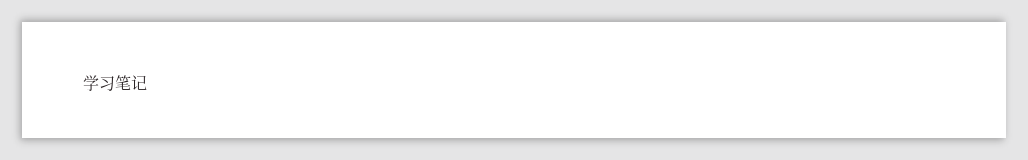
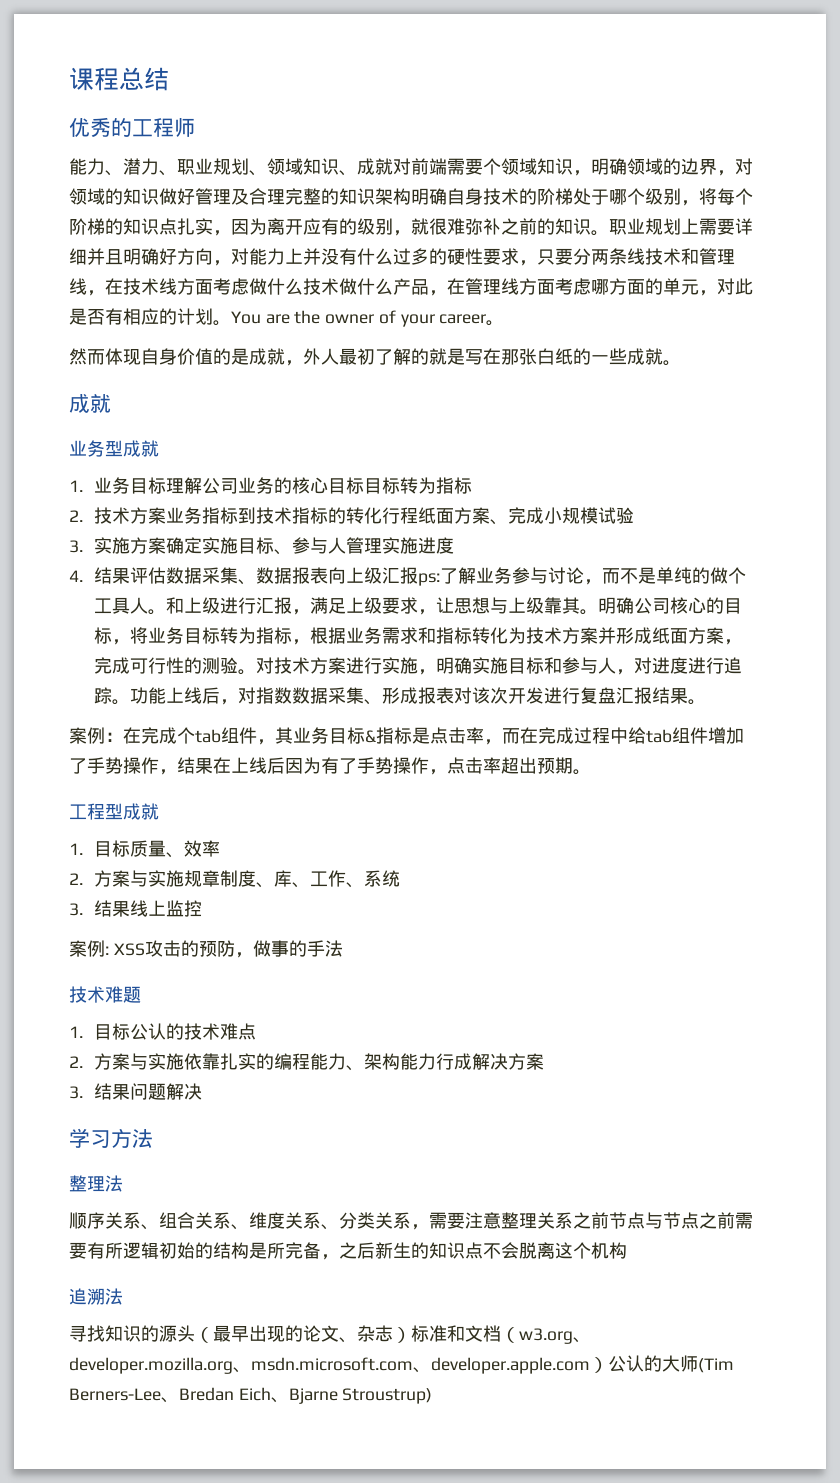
[83,75,147,91] 学习笔记 -> [69,67,169,91] [69,117,195,137] [69,158,753,176] [69,188,753,206] [69,218,753,236] [69,248,735,266] [69,278,753,296] [69,308,505,327] [69,348,681,366] [69,394,111,413] [69,440,159,457] [69,477,473,494] [69,507,635,525] [69,537,455,555] [69,567,747,586] [94,597,743,615] [94,627,743,645] [94,657,743,675] [94,687,707,705] [69,727,744,745] [69,757,591,775] [69,803,159,820] [69,840,221,858] [69,870,401,888] [69,900,203,917] [69,940,343,958] [69,986,141,1003] [69,1023,257,1040] [69,1053,545,1071] [69,1083,203,1100] [69,1128,153,1148] [69,1175,123,1192] [69,1212,753,1230] [69,1242,627,1260] [69,1288,123,1305] [69,1325,591,1344] [69,1355,734,1374] [69,1387,433,1404] 课程总结 // 优秀的工程师 // 能力、潜力、职业规划、领域知识、成就对前端需要个领域知识，明确领域的边界，对领域的知识做好管理及合理完整的知识架构明确自身技术的阶梯处于哪个级别，将每个阶梯的知识点扎实，因为离开应有的级别，就很难弥补之前的知识。职业规划上需要详细并且明确好方向，对能力上并没有什么过多的硬性要求，只要分两条线技术和管理线，在技术线方面考虑做什么技术做什么产品，在管理线方面考虑哪方面的单元，对此是否有相应的计划。You are the owner of your career。 // 然而体现自身价值的是成就，外人最初了解的就是写在那张白纸的一些成就。 // 成就 // 业务型成就 // 1.业务目标理解公司业务的核心目标目标转为指标 // 2.技术方案业务指标到技术指标的转化行程纸面方案、完成小规模试验 // 3.实施方案确定实施目标、参与人管理实施进度 // 4.结果评估数据采集、数据报表向上级汇报ps:了解业务参与讨论，而不是单纯的做个工具人。和上级进行汇报，满足上级要求，让思想与上级靠其。明确公司核心的目标，将业务目标转为指标，根据业务需求和指标转化为技术方案并形成纸面方案，完成可行性的测验。对技术方案进行实施，明确实施目标和参与人，对进度进行追踪。功能上线后，对指数数据采集、形成报表对该次开发进行复盘汇报结果。 // 案例：在完成个tab组件，其业务目标&指标是点击率，而在完成过程中给tab组件增加了手势操作，结果在上线后因为有了手势操作，点击率超出预期。 // 工程型成就 // 1.目标质量、效率 // 2.方案与实施规章制度、库、工作、系统 // 3.结果线上监控 // 案例: XSS攻击的预防，做事的手法 // 技术难题 // 1.目标公认的技术难点 // 2.方案与实施依靠扎实的编程能力、架构能力行成解决方案 // 3.结果问题解决 // 学习方法 // 整理法 // 顺序关系、组合关系、维度关系、分类关系，需要注意整理关系之前节点与节点之前需要有所逻辑初始的结构是所完备，之后新生的知识点不会脱离这个机构 // 追溯法 // 寻找知识的源头（最早出现的论文、杂志）标准和文档（w3.org、developer.mozilla.org、msdn.microsoft.com、developer.apple.com）公认的大师(Tim Berners-Lee、Bredan Eich、Bjarne Stroustrup)

